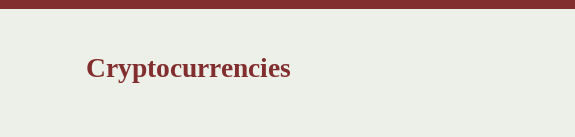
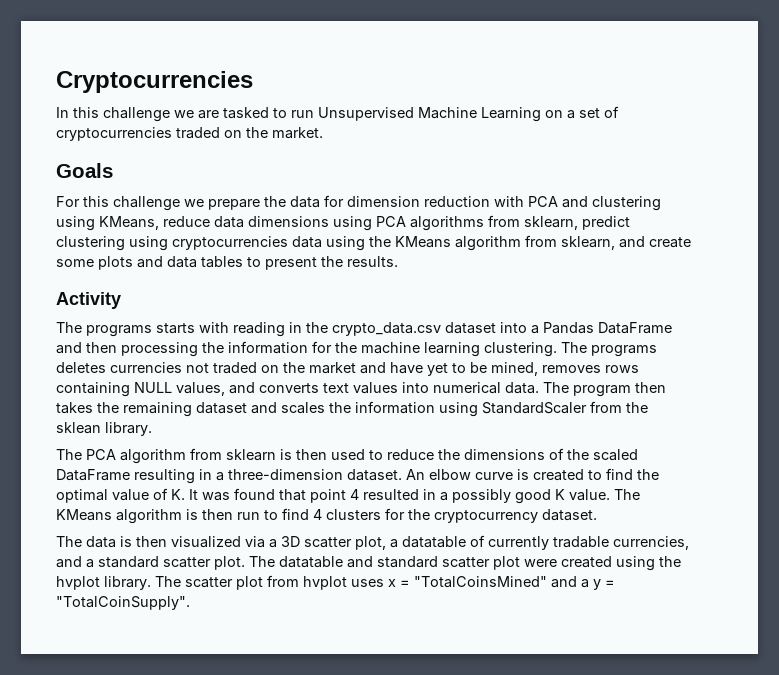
(291, 70) none -> [56,106,619,122] [56,127,323,141] [56,163,113,178] [56,195,661,211] [56,215,630,231] [56,235,691,251] [56,256,398,270] [56,292,121,309] [56,322,672,337] [56,341,657,357] [56,362,639,376] [56,382,666,397] [56,401,648,417] [56,422,152,436] [56,448,638,464] [56,468,659,484] [56,488,640,504] [56,508,597,524] [56,535,689,550] [56,556,681,571] [56,575,615,590] [56,596,190,610] // In this challenge we are tasked to run Unsupervised Machine Learning on a set of cryptocurrencies traded on the market. // Goals // For this challenge we prepare the data for dimension reduction with PCA and clustering using KMeans, reduce data dimensions using PCA algorithms from sklearn, predict clustering using cryptocurrencies data using the KMeans algorithm from sklearn, and create some plots and data tables to present the results. // Activity // The programs starts with reading in the crypto_data.csv dataset into a Pandas DataFrame and then processing the information for the machine learning clustering. The programs deletes currencies not traded on the market and have yet to be mined, removes rows containing NULL values, and converts text values into numerical data. The program then takes the remaining dataset and scales the information using StandardScaler from the sklean library. // The PCA algorithm from sklearn is then used to reduce the dimensions of the scaled DataFrame resulting in a three-dimension dataset. An elbow curve is created to find the optimal value of K. It was found that point 4 resulted in a possibly good K value. The KMeans algorithm is then run to find 4 clusters for the cryptocurrency dataset. // The data is then visualized via a 3D scatter plot, a datatable of currently tradable currencies, and a standard scatter plot. The datatable and standard scatter plot were created using the hvplot library. The scatter plot from hvplot uses x = "TotalCoinsMined" and a y = "TotalCoinSupply".

